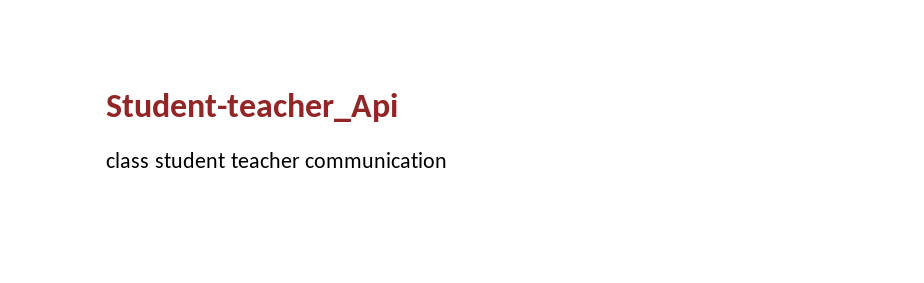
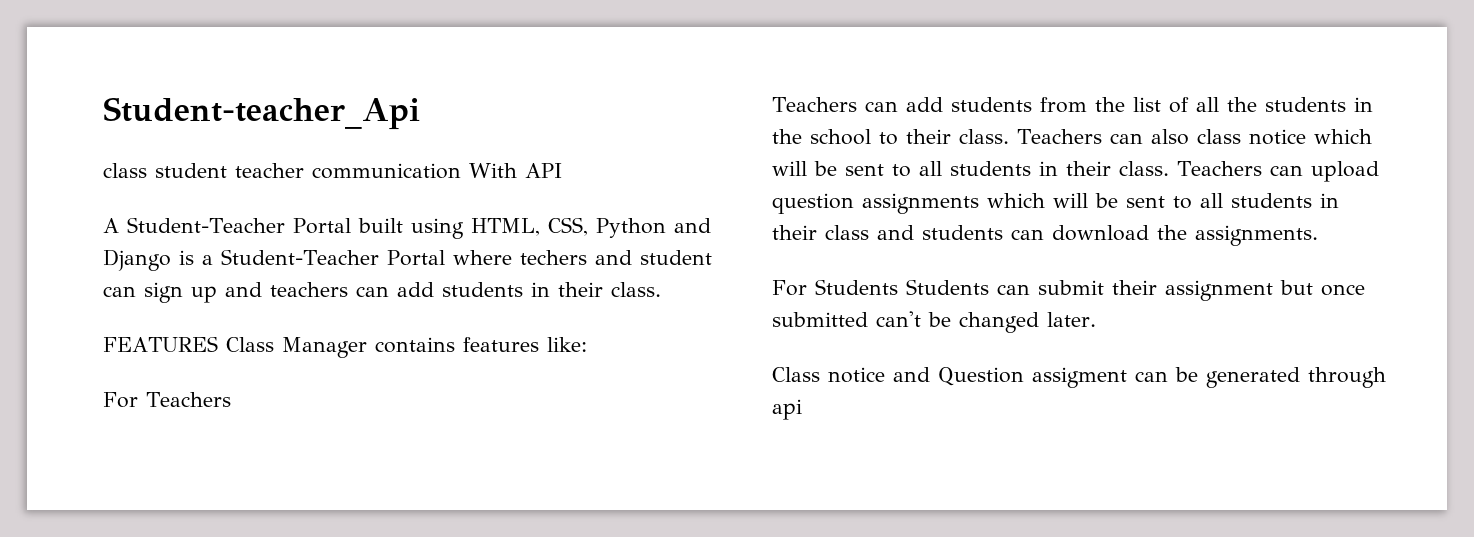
(448, 160) none -> [469,163,562,178] [103,217,711,239] [103,249,712,271] [103,282,661,303] [103,336,587,358] [103,392,231,408] [772,97,1373,113] [772,129,1372,145] [772,161,1379,182] [772,193,1339,214] [772,225,1318,246] [772,279,1365,301] [772,311,1096,333] [772,367,1386,388] [772,399,802,420] With API // A Student-Teacher Portal built using HTML, CSS, Python and Django is a Student-Teacher Portal where techers and student can sign up and teachers can add students in their class. // FEATURES Class Manager contains features like: // For Teachers // Teachers can add students from the list of all the students in the school to their class. Teachers can also class notice which will be sent to all students in their class. Teachers can upload question assignments which will be sent to all students in their class and students can download the assignments. // For Students Students can submit their assignment but once submitted can't be changed later. // Class notice and Question assigment can be generated through api

